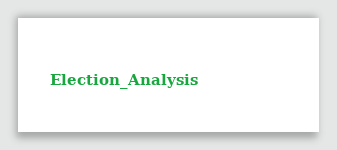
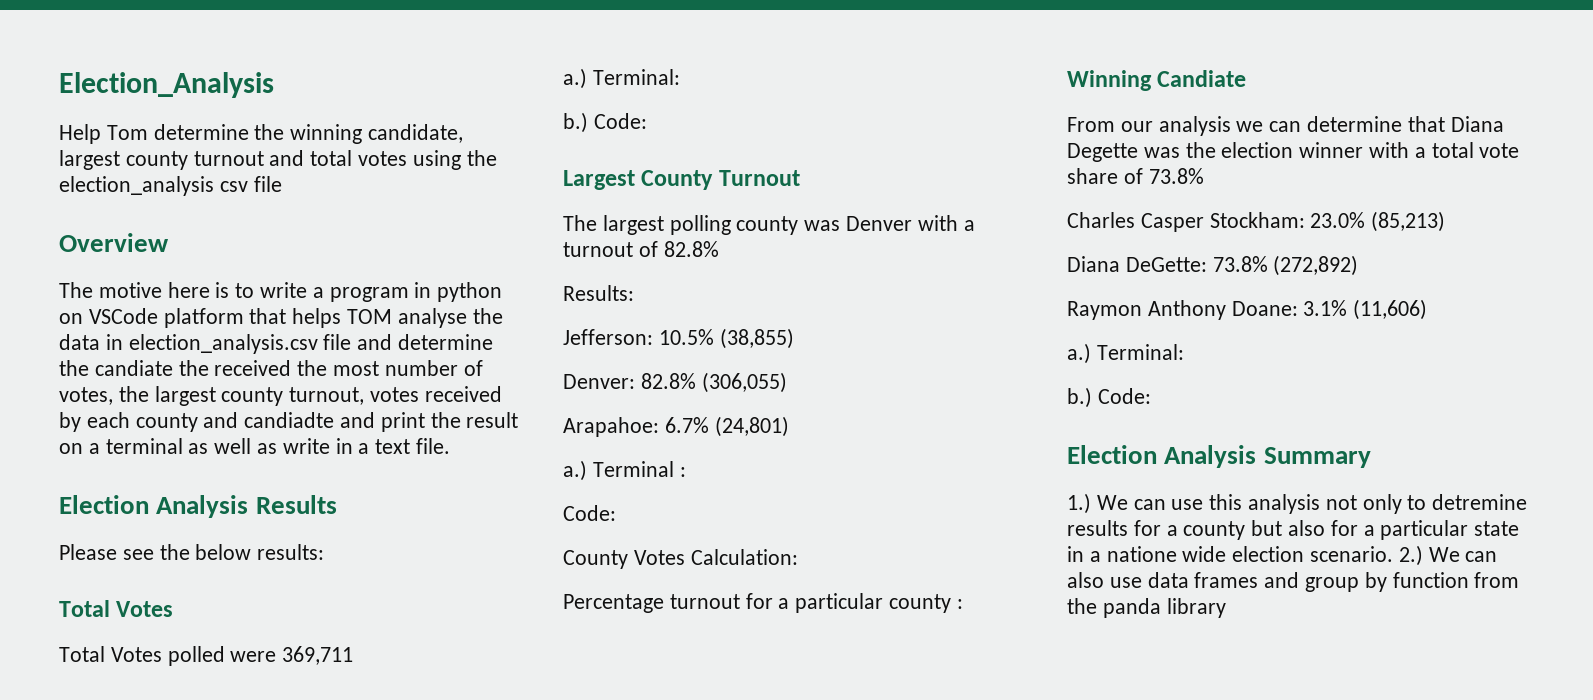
(198, 81) none -> [59,124,464,144] [59,150,497,170] [59,176,282,196] [59,233,169,252] [59,282,503,302] [59,308,503,328] [59,334,494,354] [59,360,483,376] [59,386,502,406] [59,412,519,432] [59,438,451,454] [59,495,337,518] [59,544,325,560] [59,600,174,617] [59,646,354,666] [563,68,680,89] [563,112,647,133] [563,170,800,190] [563,215,975,235] [563,241,719,257] [563,285,634,301] [563,328,794,349] [563,372,787,393] [563,416,789,437] [563,460,686,481] [563,505,616,521] [563,549,798,569] [563,593,963,613] [1067,70,1247,91] [1067,116,1504,136] [1067,142,1520,162] [1067,168,1204,184] [1067,211,1446,232] [1067,255,1359,276] [1067,299,1428,320] [1067,343,1184,364] [1067,387,1151,408] [1067,445,1371,468] [1067,493,1528,514] [1067,520,1520,540] [1067,545,1498,566] [1067,572,1520,592] [1067,598,1226,618] // Help Tom determine the winning candidate, largest county turnout and total votes using the election_analysis csv file // Overview // The motive here is to write a program in python on VSCode platform that helps TOM analyse the data in election_analysis.csv file and determine the candiate the received the most number of votes, the largest county turnout, votes received by each county and candiadte and print the result on a terminal as well as write in a text file. // Election Analysis Results // Please see the below results: // Total Votes // Total Votes polled were 369,711 // a.) Terminal: // b.) Code: // Largest County Turnout // The largest polling county was Denver with a turnout of 82.8% // Results: // Jefferson: 10.5% (38,855) // Denver: 82.8% (306,055) // Arapahoe: 6.7% (24,801) // a.) Terminal : // Code: // County Votes Calculation: // Percentage turnout for a particular county : // Winning Candiate // From our analysis we can determine that Diana Degette was the election winner with a total vote share of 73.8% // Charles Casper Stockham: 23.0% (85,213) // Diana DeGette: 73.8% (272,892) // Raymon Anthony Doane: 3.1% (11,606) // a.) Terminal: // b.) Code: // Election Analysis Summary // 1.) We can use this analysis not only to detremine results for a county but also for a particular state in a natione wide election scenario. 2.) We can also use data frames and group by function from the panda library

